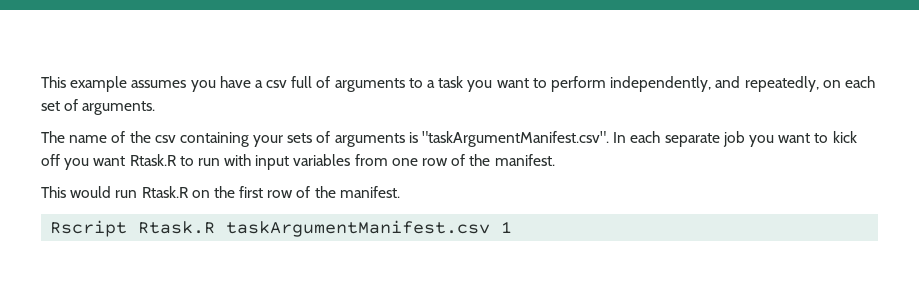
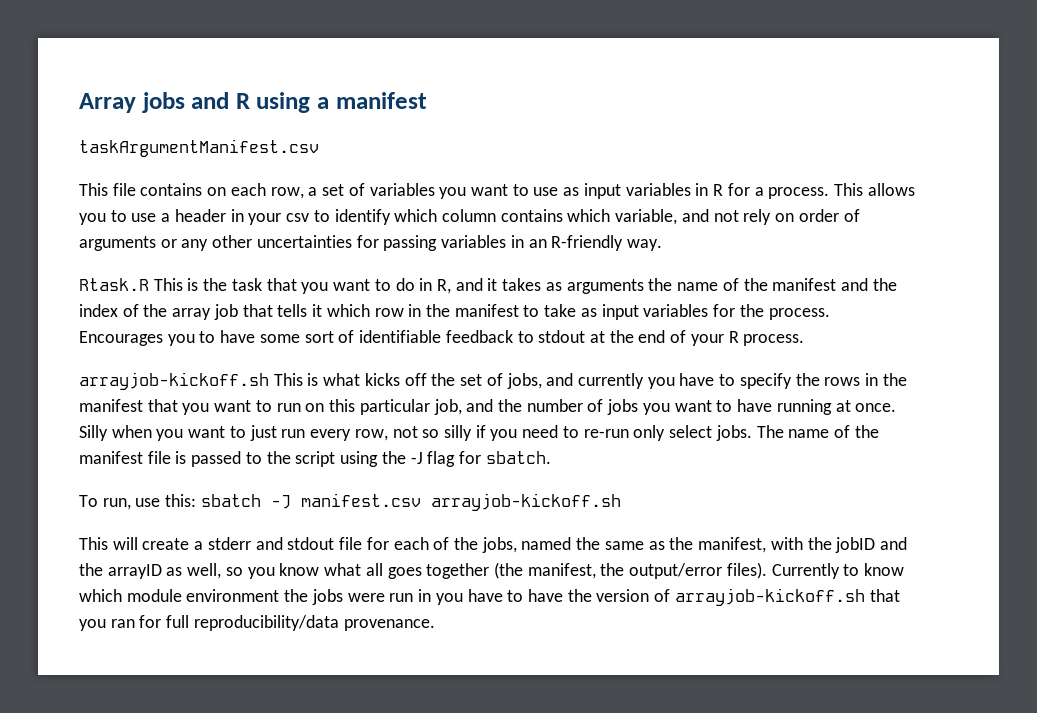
[41,76,875,92] [41,99,156,115] [41,131,857,147] [41,154,555,170] [41,186,400,198] [50,220,513,237] This example assumes you have a csv full of arguments to a task you want to perform independently, and repeatedly, on each set of arguments. // The name of the csv containing your sets of arguments is "taskArgumentManifest.csv". In each separate job you want to kick off you want Rtask.R to run with input variables from one row of the manifest. // This would run Rtask.R on the first row of the manifest. // Rscript Rtask.R taskArgumentManifest.csv 1 -> [79,92,427,113] [79,139,319,157] [79,183,915,199] [79,209,860,225] [79,235,662,251] [79,278,897,294] [79,304,830,320] [79,330,805,346] [79,372,907,390] [79,399,897,415] [79,425,879,441] [79,451,551,467] [79,493,621,511] [79,537,907,553] [79,562,905,579] [79,588,900,606] [79,615,435,631] Array jobs and R using a manifest // taskArgumentManifest.csv // This file contains on each row, a set of variables you want to use as input variables in R for a process. This allows you to use a header in your csv to identify which column contains which variable, and not rely on order of arguments or any other uncertainties for passing variables in an R-friendly way. // Rtask.R This is the task that you want to do in R, and it takes as arguments the name of the manifest and the index of the array job that tells it which row in the manifest to take as input variables for the process. Encourages you to have some sort of identifiable feedback to stdout at the end of your R process. // arrayjob-kickoff.sh This is what kicks off the set of jobs, and currently you have to specify the rows in the manifest that you want to run on this particular job, and the number of jobs you want to have running at once. Silly when you want to just run every row, not so silly if you need to re-run only select jobs. The name of the manifest file is passed to the script using the -J flag for sbatch. // To run, use this: sbatch -J manifest.csv arrayjob-kickoff.sh // This will create a stderr and stdout file for each of the jobs, named the same as the manifest, with the jobID and the arrayID as well, so you know what all goes together (the manifest, the output/error files). Currently to know which module environment the jobs were run in you have to have the version of arrayjob-kickoff.sh that you ran for full reproducibility/data provenance.

